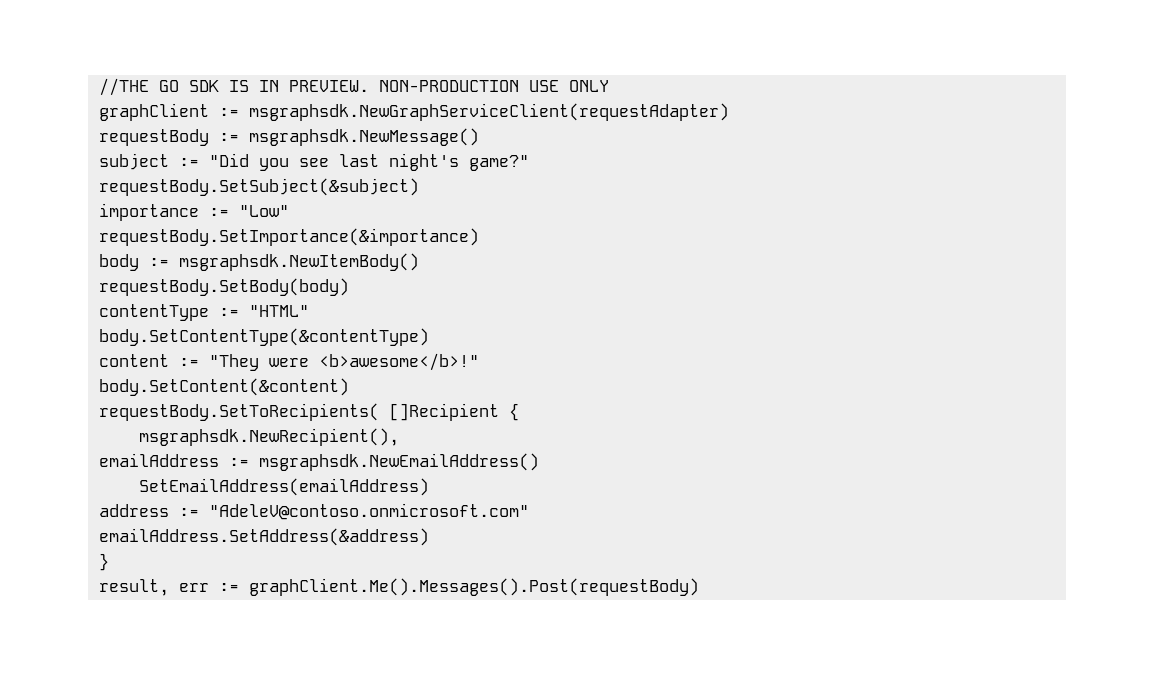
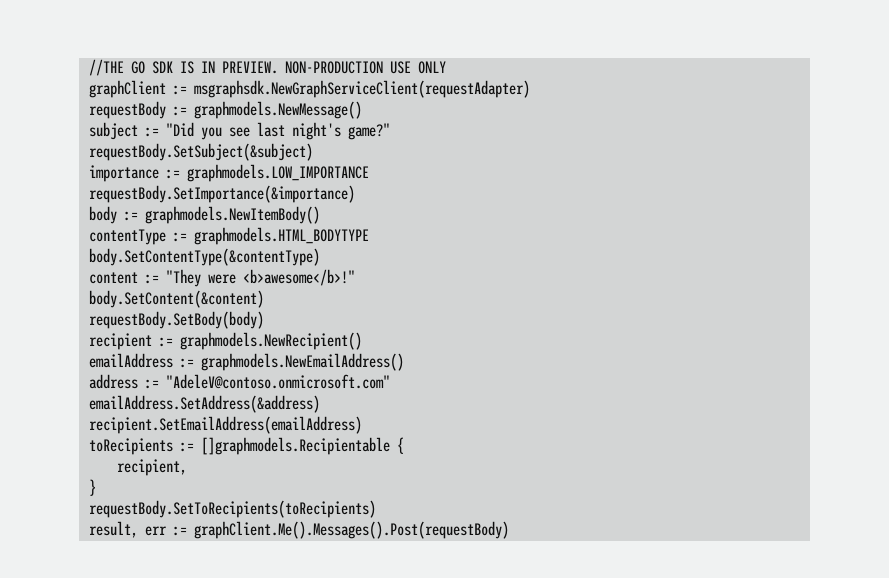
[249,128,480,146] msgraphsdk.NewMessage() -> [193,101,362,119] graphmodels.NewMessage()
[239,205,290,217] "Low" -> [186,164,369,182] graphmodels.LOW_IMPORTANCE
[179,253,420,271] [99,278,350,296] msgraphsdk.NewItemBody() // requestBody.SetBody(body) -> [144,206,320,224] graphmodels.NewItemBody()
[249,305,310,317] "HTML" -> [193,227,369,245] graphmodels.HTML_BODYTYPE
[99,403,520,421] [139,428,400,446] requestBody.SetToRecipients( []Recipient { // msgraphsdk.NewRecipient(), -> [88,311,264,329] [88,332,362,350] requestBody.SetBody(body) // recipient := graphmodels.NewRecipient()
[259,453,540,471] [139,478,430,496] msgraphsdk.NewEmailAddress() // SetEmailAddress(emailAddress) -> [200,353,404,371] graphmodels.NewEmailAddress()
(430, 537) none -> [88,416,362,434] [88,437,404,455] [116,459,187,476] // recipient.SetEmailAddress(emailAddress) // toRecipients := []graphmodels.Recipientable { // recipient,
(110, 562) none -> [88,500,376,518] // requestBody.SetToRecipients(toRecipients)

